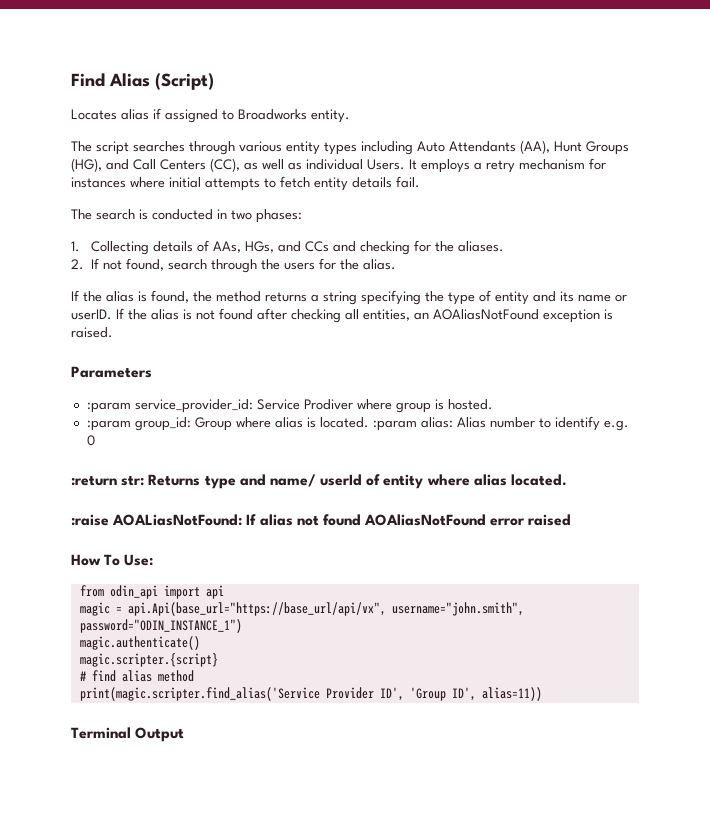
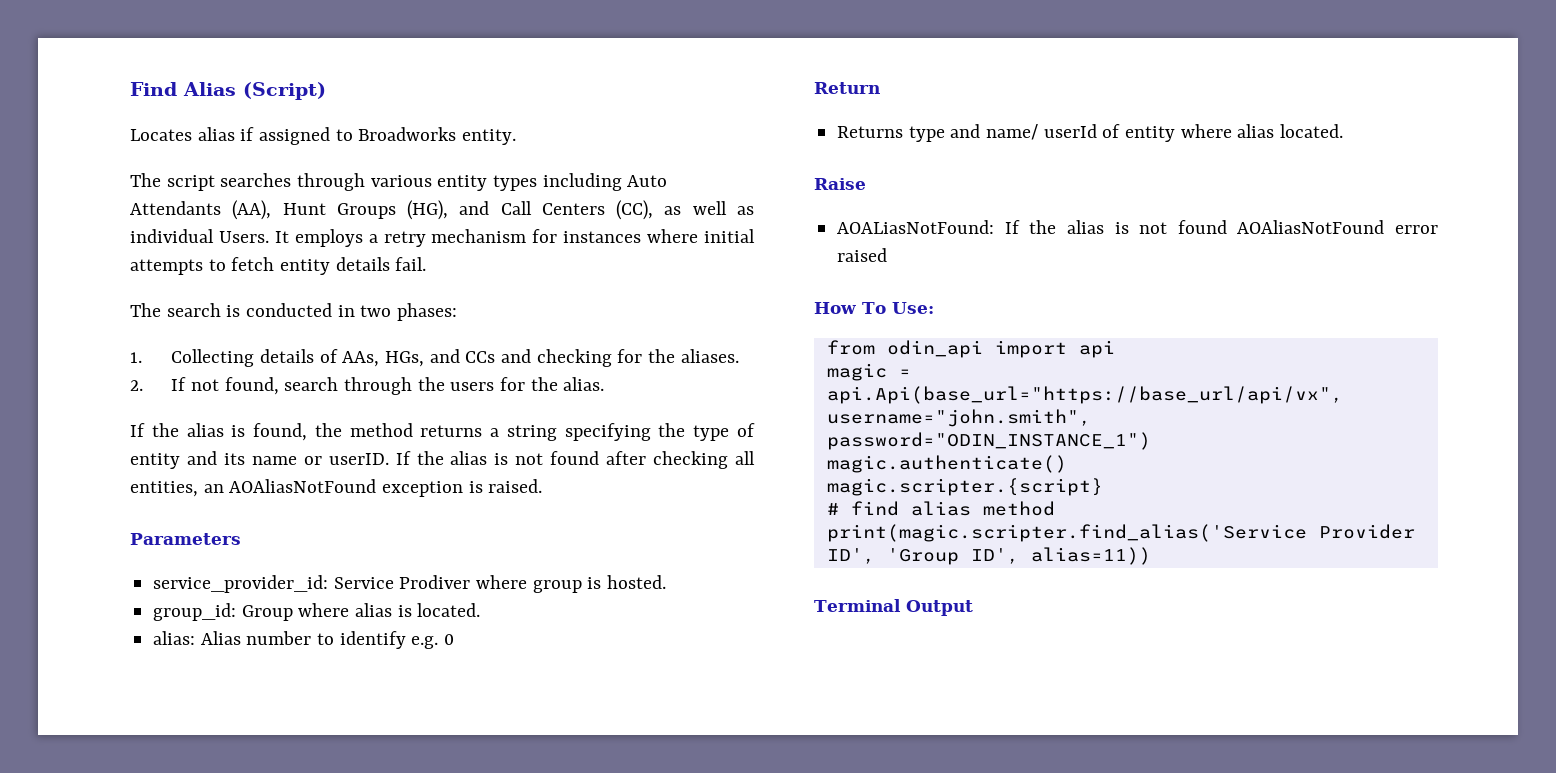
[86,402,131,413] :param -> (241, 539) none
[86,420,131,431] :param -> (667, 582) none
[372,420,417,431] :param -> (481, 610) //
[71,476,145,486] :return str: -> [814,82,880,94] Return //
[71,514,109,526] :raise -> [814,178,866,190] Raise //
[259,514,293,526] alias -> [1029,220,1129,234] the alias is

